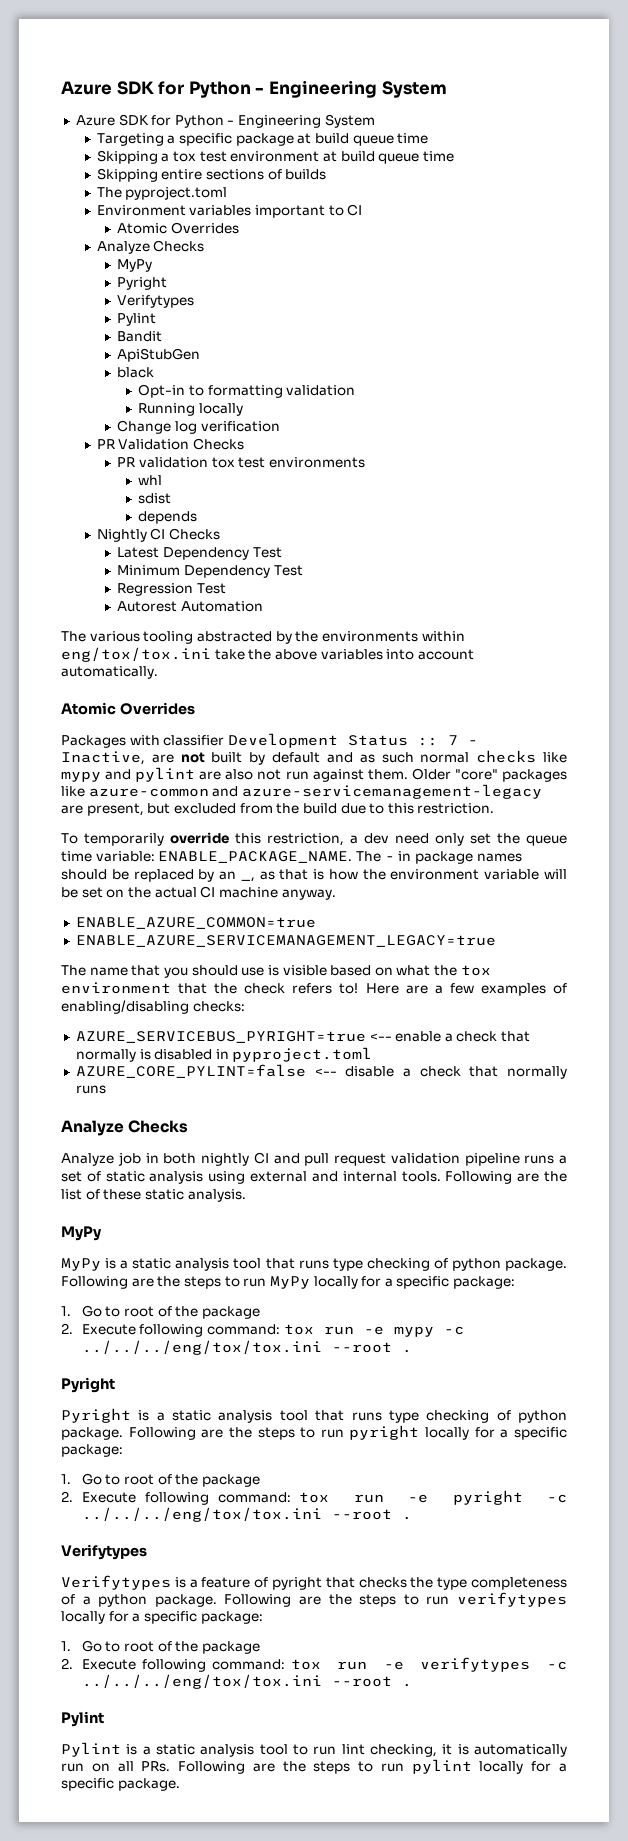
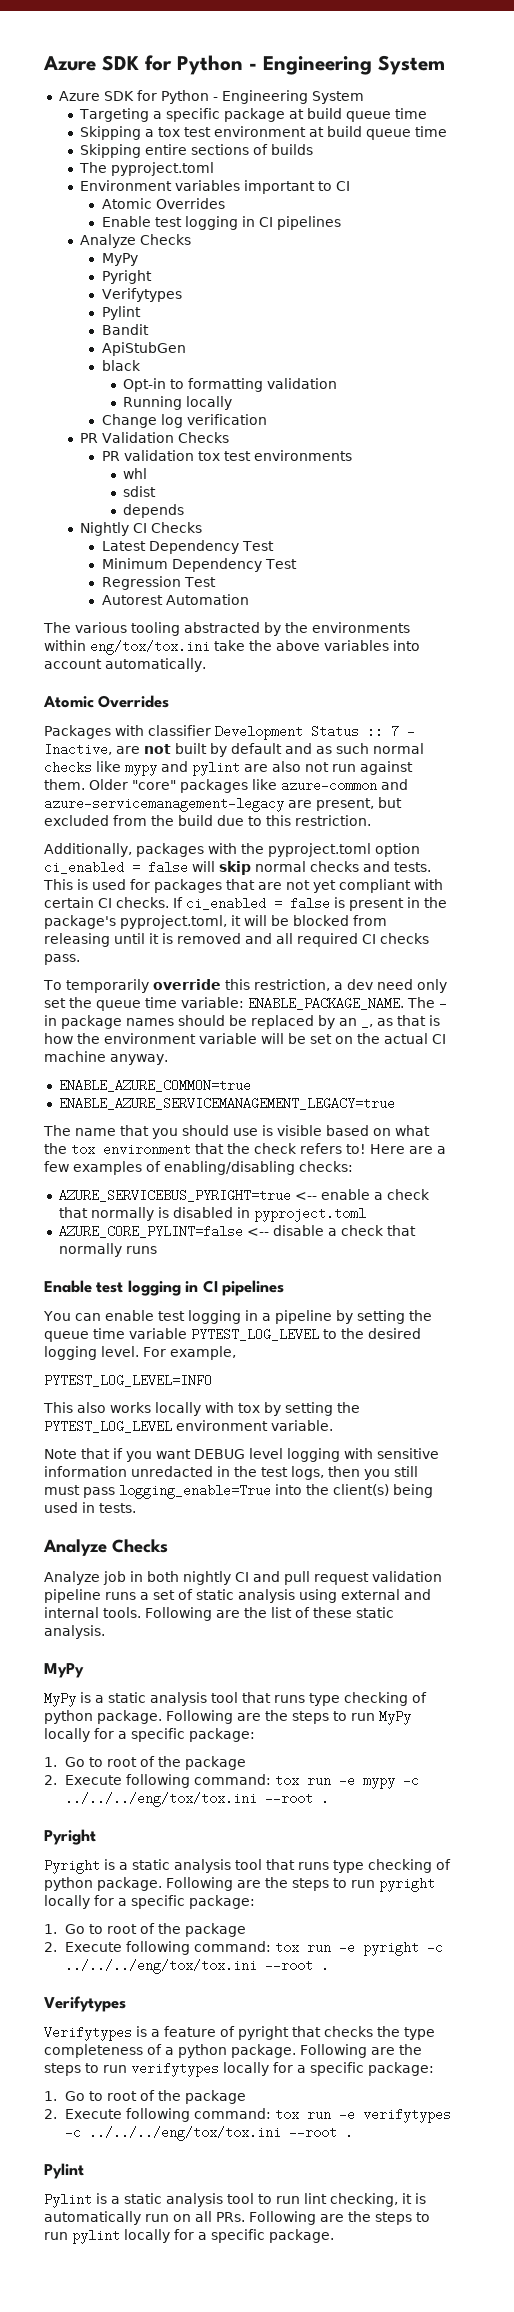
(240, 228) none -> [101,216,341,230] // Enable test logging in CI pipelines
(495, 808) none -> [44,843,420,857] [44,861,431,875] [43,879,443,893] [44,897,447,911] [44,915,387,929] [44,933,429,947] [44,954,80,965] // Additionally, packages with the pyproject.toml option ci_enabled = false will skip normal checks and tests. This is used for packages that are not yet compliant with certain CI checks. If ci_enabled = false is present in the package's pyproject.toml, it will be blocked from releasing until it is removed and all required CI checks pass.
(106, 1089) none -> [44,1280,285,1296] [43,1310,432,1324] [44,1328,421,1342] [44,1346,236,1360] [44,1374,212,1387] [43,1402,360,1416] [44,1420,333,1433] [44,1448,439,1462] [44,1466,418,1480] [44,1484,433,1499] [44,1502,136,1513] // Enable test logging in CI pipelines // You can enable test logging in a pipeline by setting the queue time variable PYTEST_LOG_LEVEL to the desired logging level. For example, // PYTEST_LOG_LEVEL=INFO // This also works locally with tox by setting the PYTEST_LOG_LEVEL environment variable. // Note that if you want DEBUG level logging with sensitive information unredacted in the test logs, then you still must pass logging_enable=True into the client(s) being used in tests.

